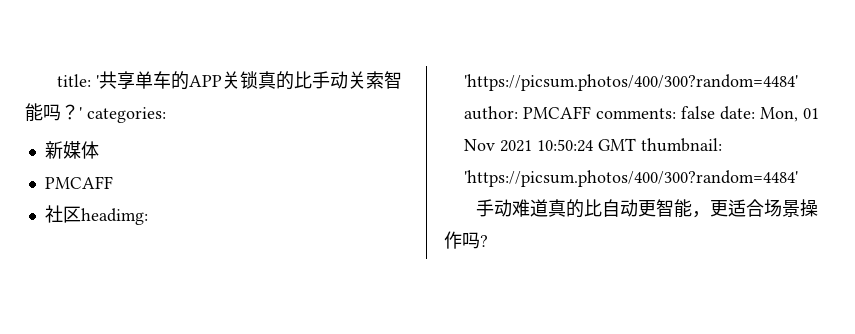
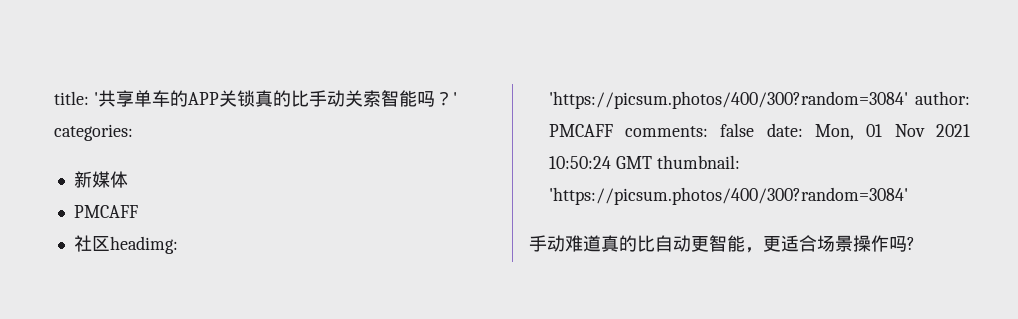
[463,74,798,91] 'https://picsum.photos/400/300?random=4484' -> [548,91,908,109] 'https://picsum.photos/400/300?random=3084'
[463,170,798,187] 'https://picsum.photos/400/300?random=4484' -> [548,187,908,205] 'https://picsum.photos/400/300?random=3084'

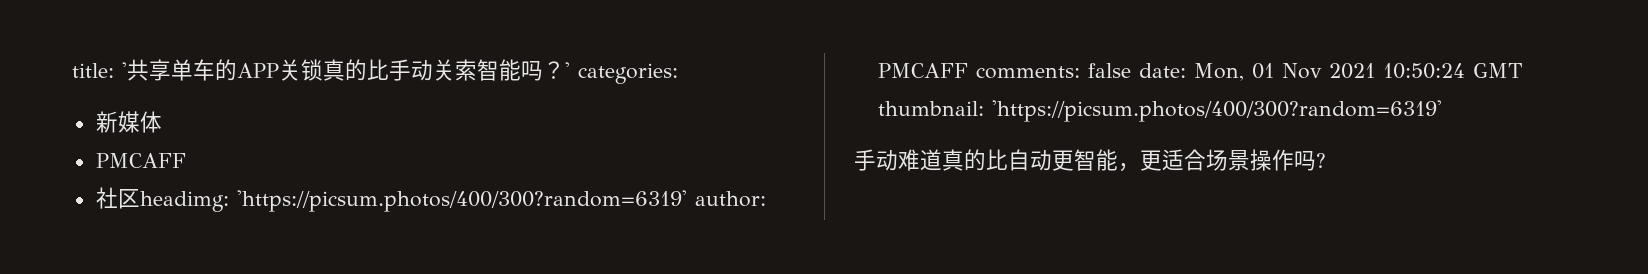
[548,91,908,109] 'https://picsum.photos/400/300?random=3084' -> [236,190,687,212] 'https://picsum.photos/400/300?random=6319'
[548,187,908,205] 'https://picsum.photos/400/300?random=3084' -> [991,100,1442,122] 'https://picsum.photos/400/300?random=6319'

